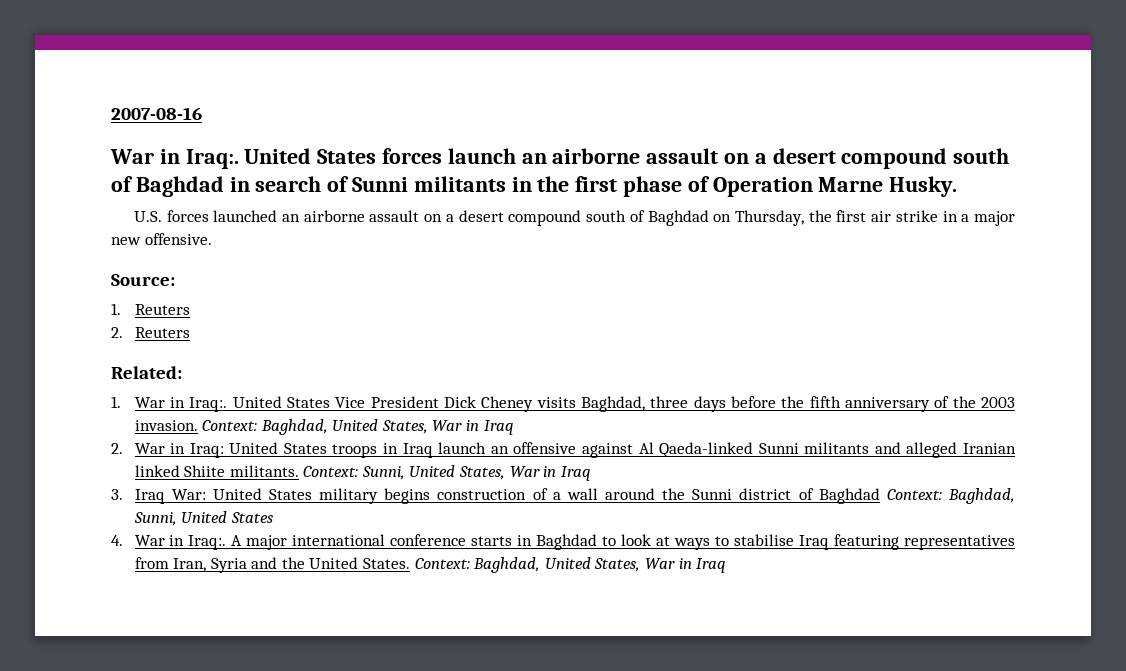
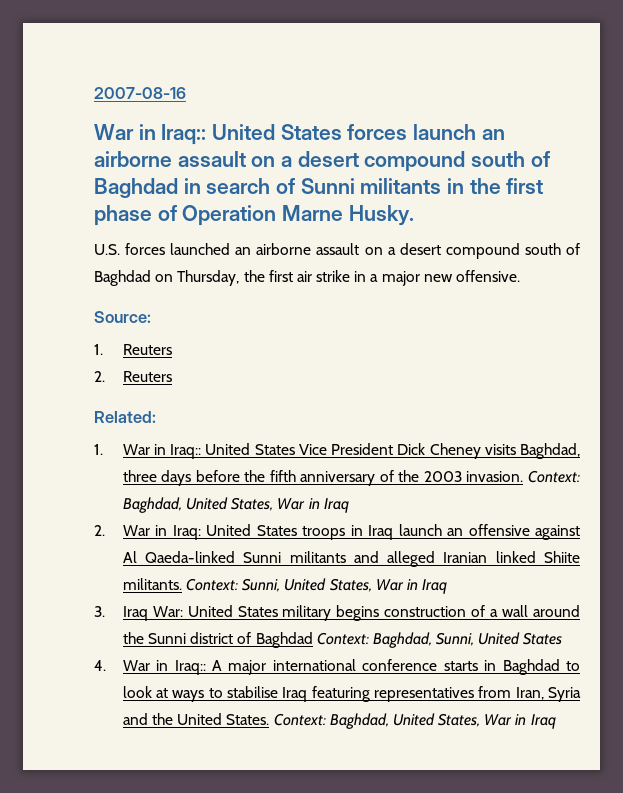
[185,149,239,169] Iraq:. -> [161,124,207,145] Iraq::
[189,397,228,412] Iraq:. -> [170,444,202,459] Iraq::
[188,535,227,550] Iraq:. -> [174,660,206,675] Iraq::

